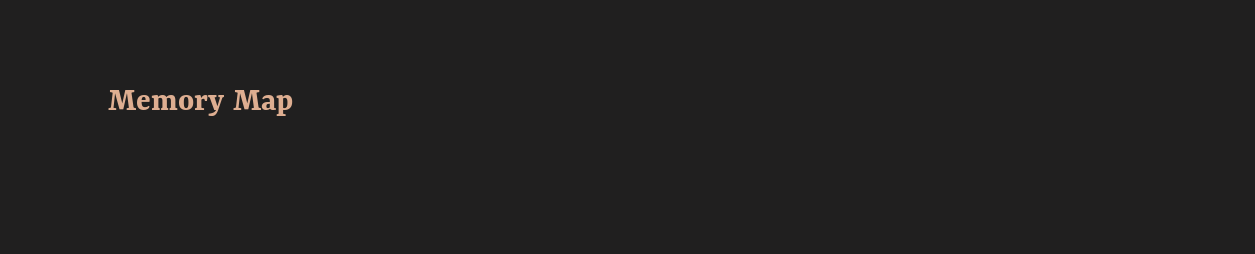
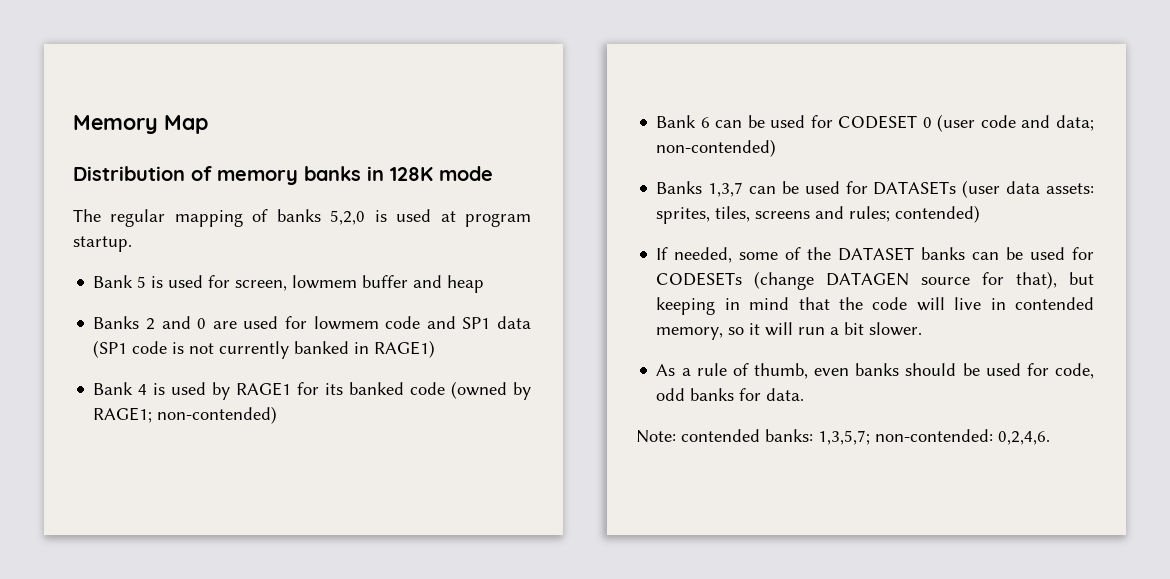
(294, 103) none -> [73,166,493,185] [73,209,531,227] [73,236,132,252] [93,275,485,293] [93,316,531,330] [93,340,436,359] [93,381,531,400] [93,406,278,424] [656,114,1094,132] [656,139,777,157] [656,180,1094,198] [656,205,981,224] [656,247,1094,263] [656,271,1094,290] [656,297,1094,315] [656,322,923,340] [656,363,1094,379] [656,388,805,401] [636,429,1050,445] // Distribution of memory banks in 128K mode // The regular mapping of banks 5,2,0 is used at program startup. // Bank 5 is used for screen, lowmem buffer and heap // Banks 2 and 0 are used for lowmem code and SP1 data (SP1 code is not currently banked in RAGE1) // Bank 4 is used by RAGE1 for its banked code (owned by RAGE1; non-contended) // Bank 6 can be used for CODESET 0 (user code and data; non-contended) // Banks 1,3,7 can be used for DATASETs (user data assets: sprites, tiles, screens and rules; contended) // If needed, some of the DATASET banks can be used for CODESETs (change DATAGEN source for that), but keeping in mind that the code will live in contended memory, so it will run a bit slower. // As a rule of thumb, even banks should be used for code, odd banks for data. // Note: contended banks: 1,3,5,7; non-contended: 0,2,4,6.

